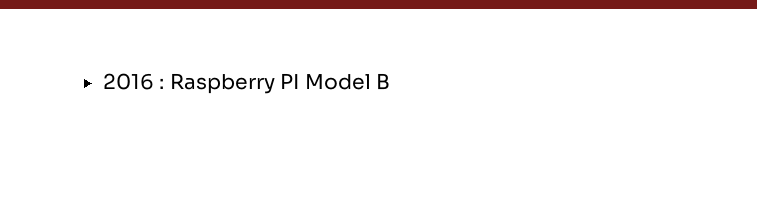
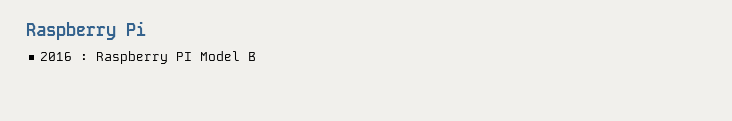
(102, 81) none -> [26,21,146,40] Raspberry Pi //

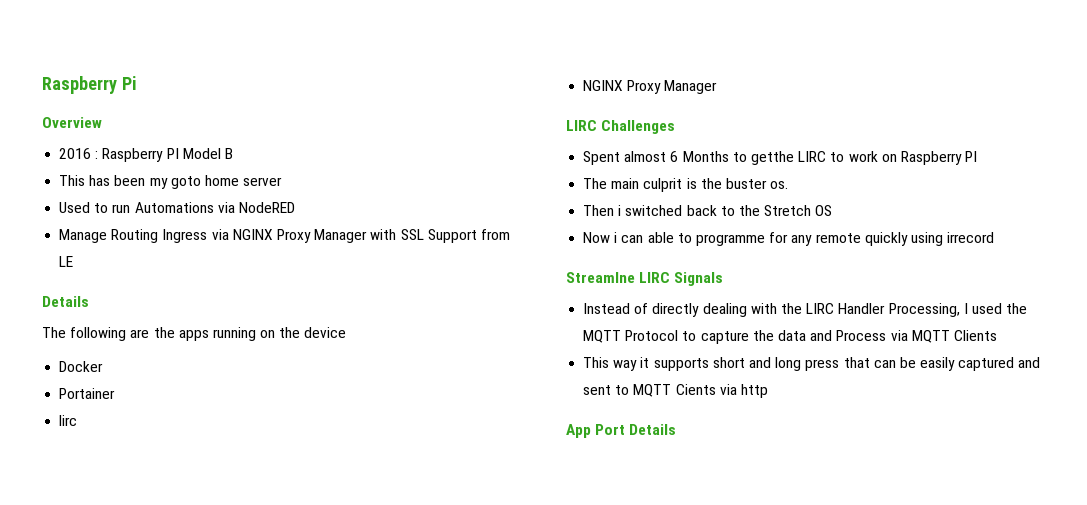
(146, 28) none -> [42,117,102,128] // Overview
(257, 56) none -> [59,175,283,189] [59,202,295,213] [59,229,510,243] [59,256,74,267] [42,296,89,307] [42,327,347,341] [59,361,104,372] [59,388,116,399] [59,415,78,426] [583,80,718,94] [566,120,676,134] [583,151,978,165] [583,178,789,192] [583,205,833,216] [583,232,995,246] [566,272,724,286] [583,303,1028,317] [583,330,997,344] [583,357,1041,371] [583,384,768,398] [566,424,677,438] // This has been my goto home server // Used to run Automations via NodeRED // Manage Routing Ingress via NGINX Proxy Manager with SSL Support from LE // Details // The following are the apps running on the device // Docker // Portainer // lirc // NGINX Proxy Manager // LIRC Challenges // Spent almost 6 Months to getthe LIRC to work on Raspberry PI // The main culprit is the buster os. // Then i switched back to the Stretch OS // Now i can able to programme for any remote quickly using irrecord // Streamlne LIRC Signals // Instead of directly dealing with the LIRC Handler Processing, I used the MQTT Protocol to capture the data and Process via MQTT Clients // This way it supports short and long press that can be easily captured and sent to MQTT Cients via http // App Port Details

